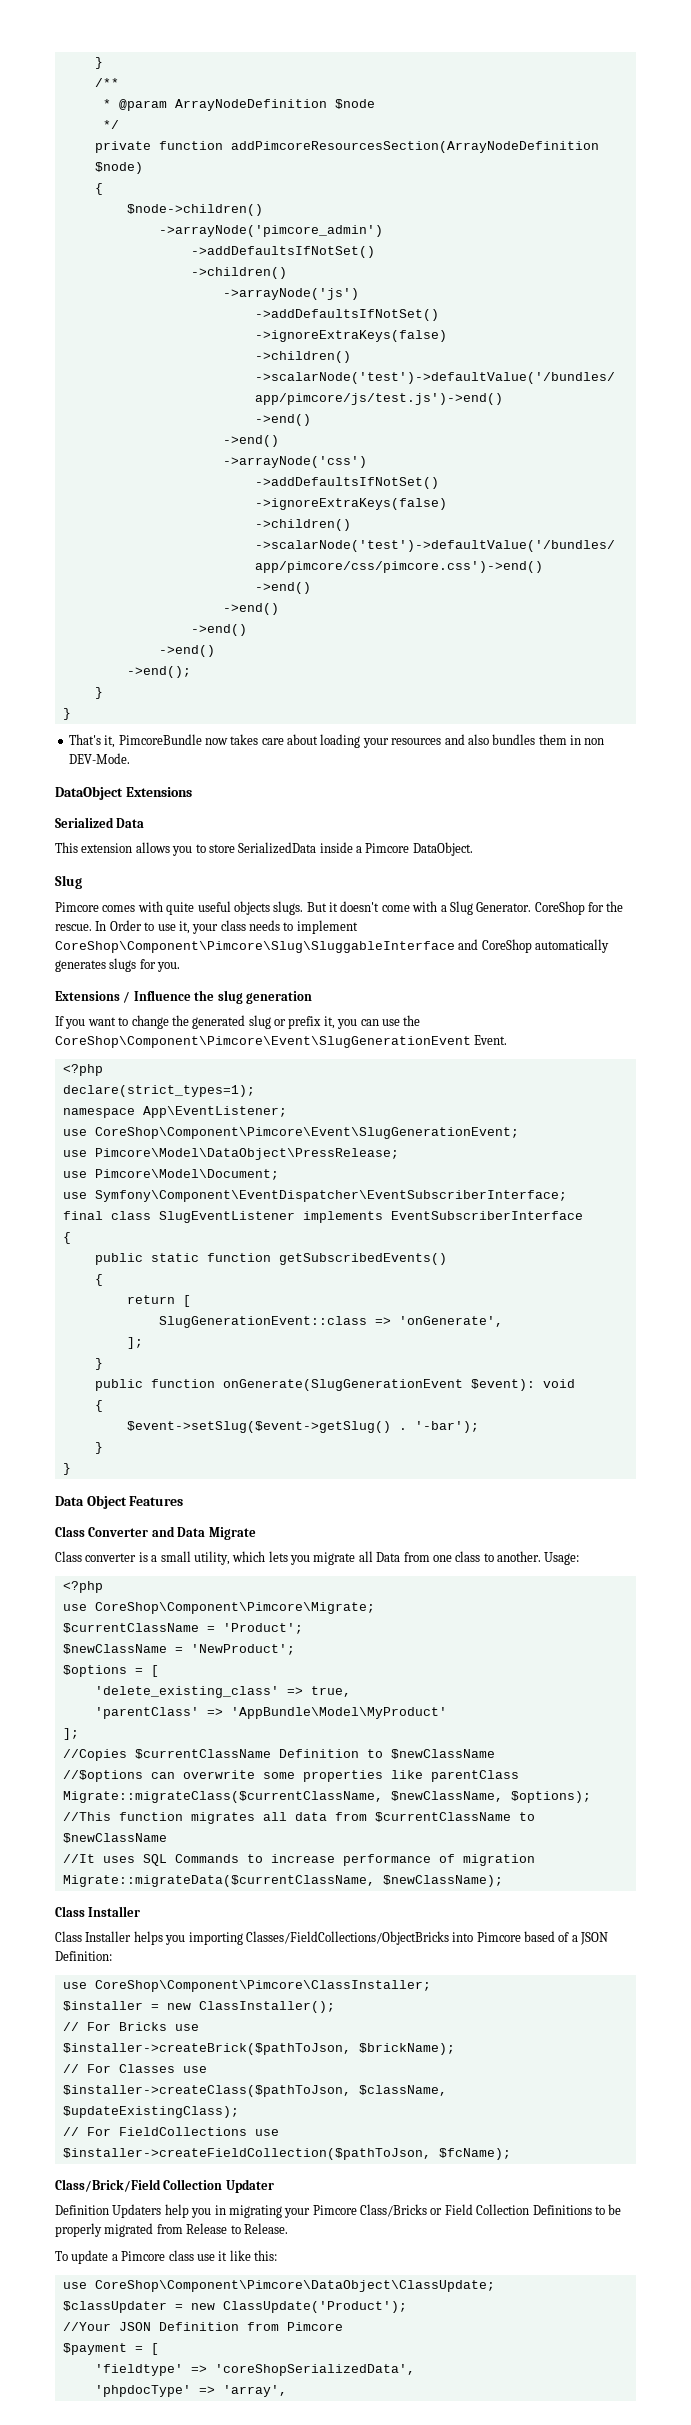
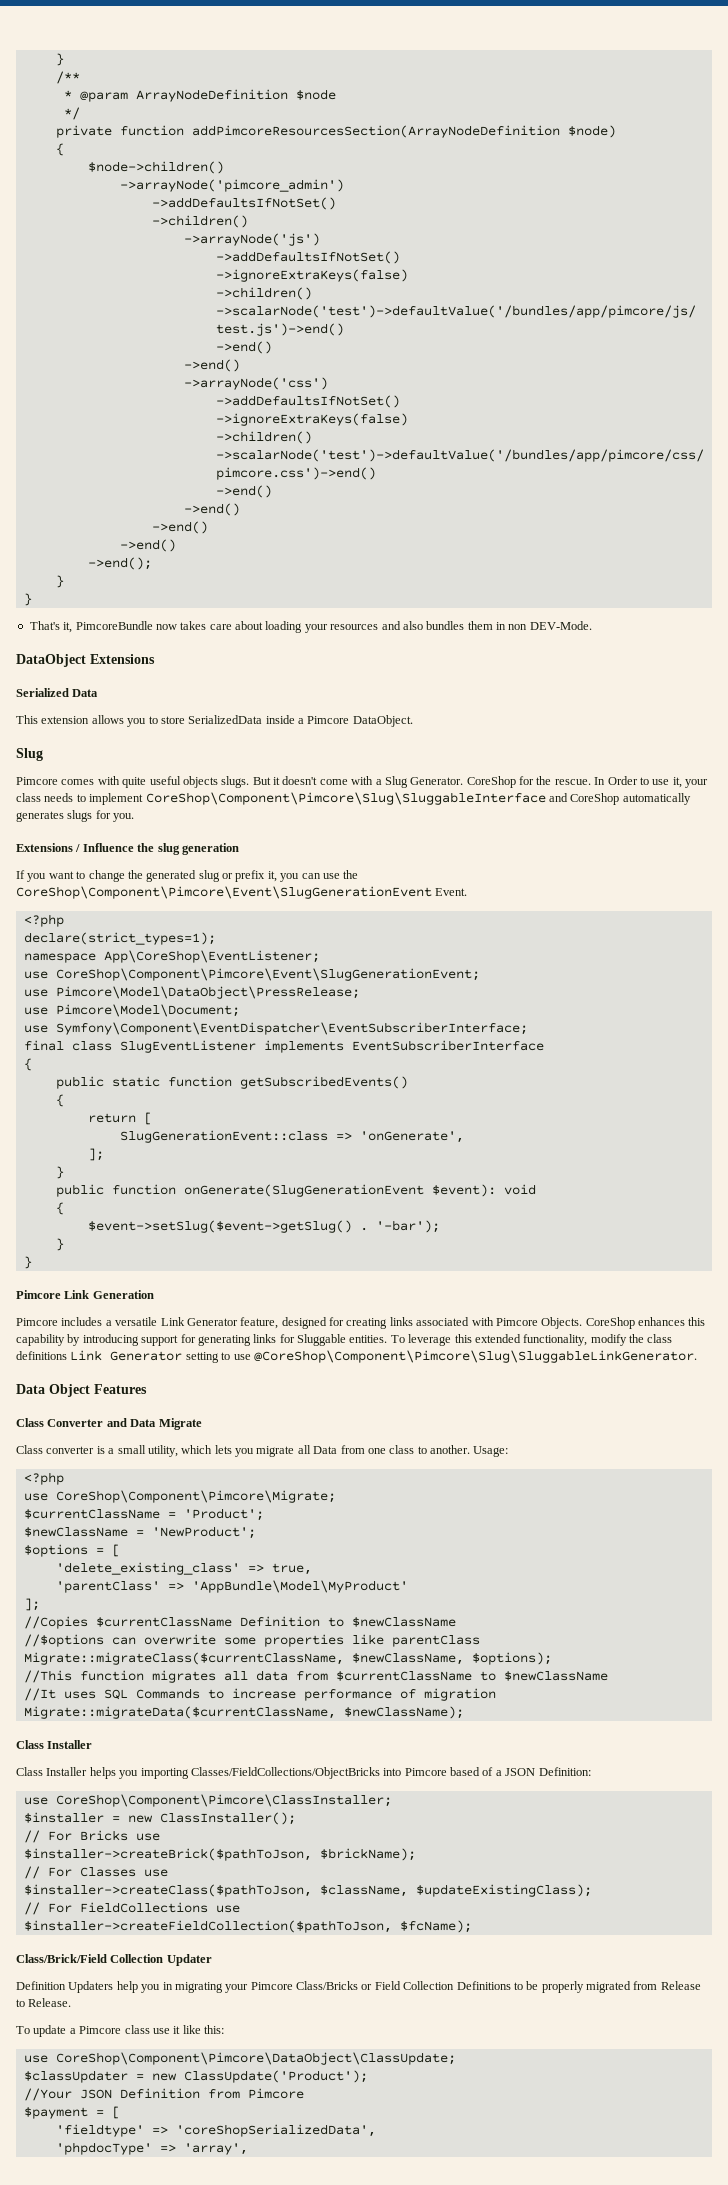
[142,1106,287,1118] App\EventListener; -> [103,950,320,963] App\CoreShop\EventListener;
(71, 1469) none -> [16,1290,154,1299] [16,1317,706,1329] [16,1334,673,1346] [16,1350,697,1363] // Pimcore Link Generation // Pimcore includes a versatile Link Generator feature, designed for creating links associated with Pimcore Objects. CoreShop enhances this capability by introducing support for generating links for Sluggable entities. To leverage this extended functionality, modify the class definitions Link Generator setting to use @CoreShop\Component\Pimcore\Slug\SluggableLinkGenerator.

